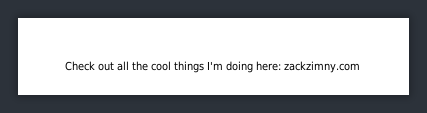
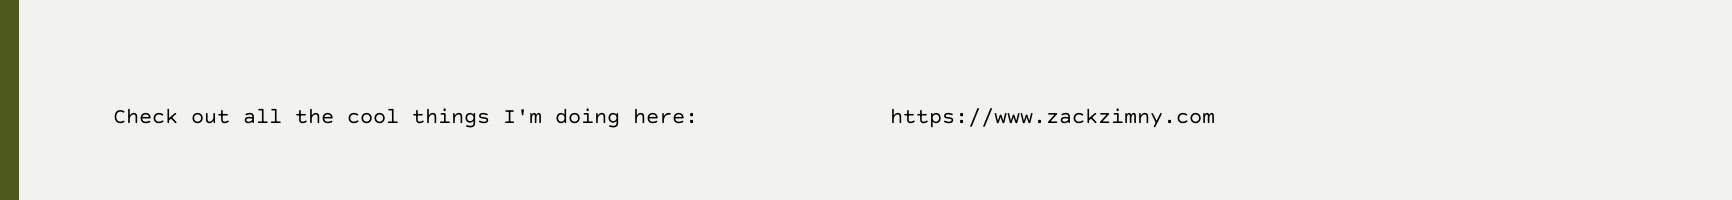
[284,61,360,73] zackzimny.com -> [890,108,1215,128] https://www.zackzimny.com

